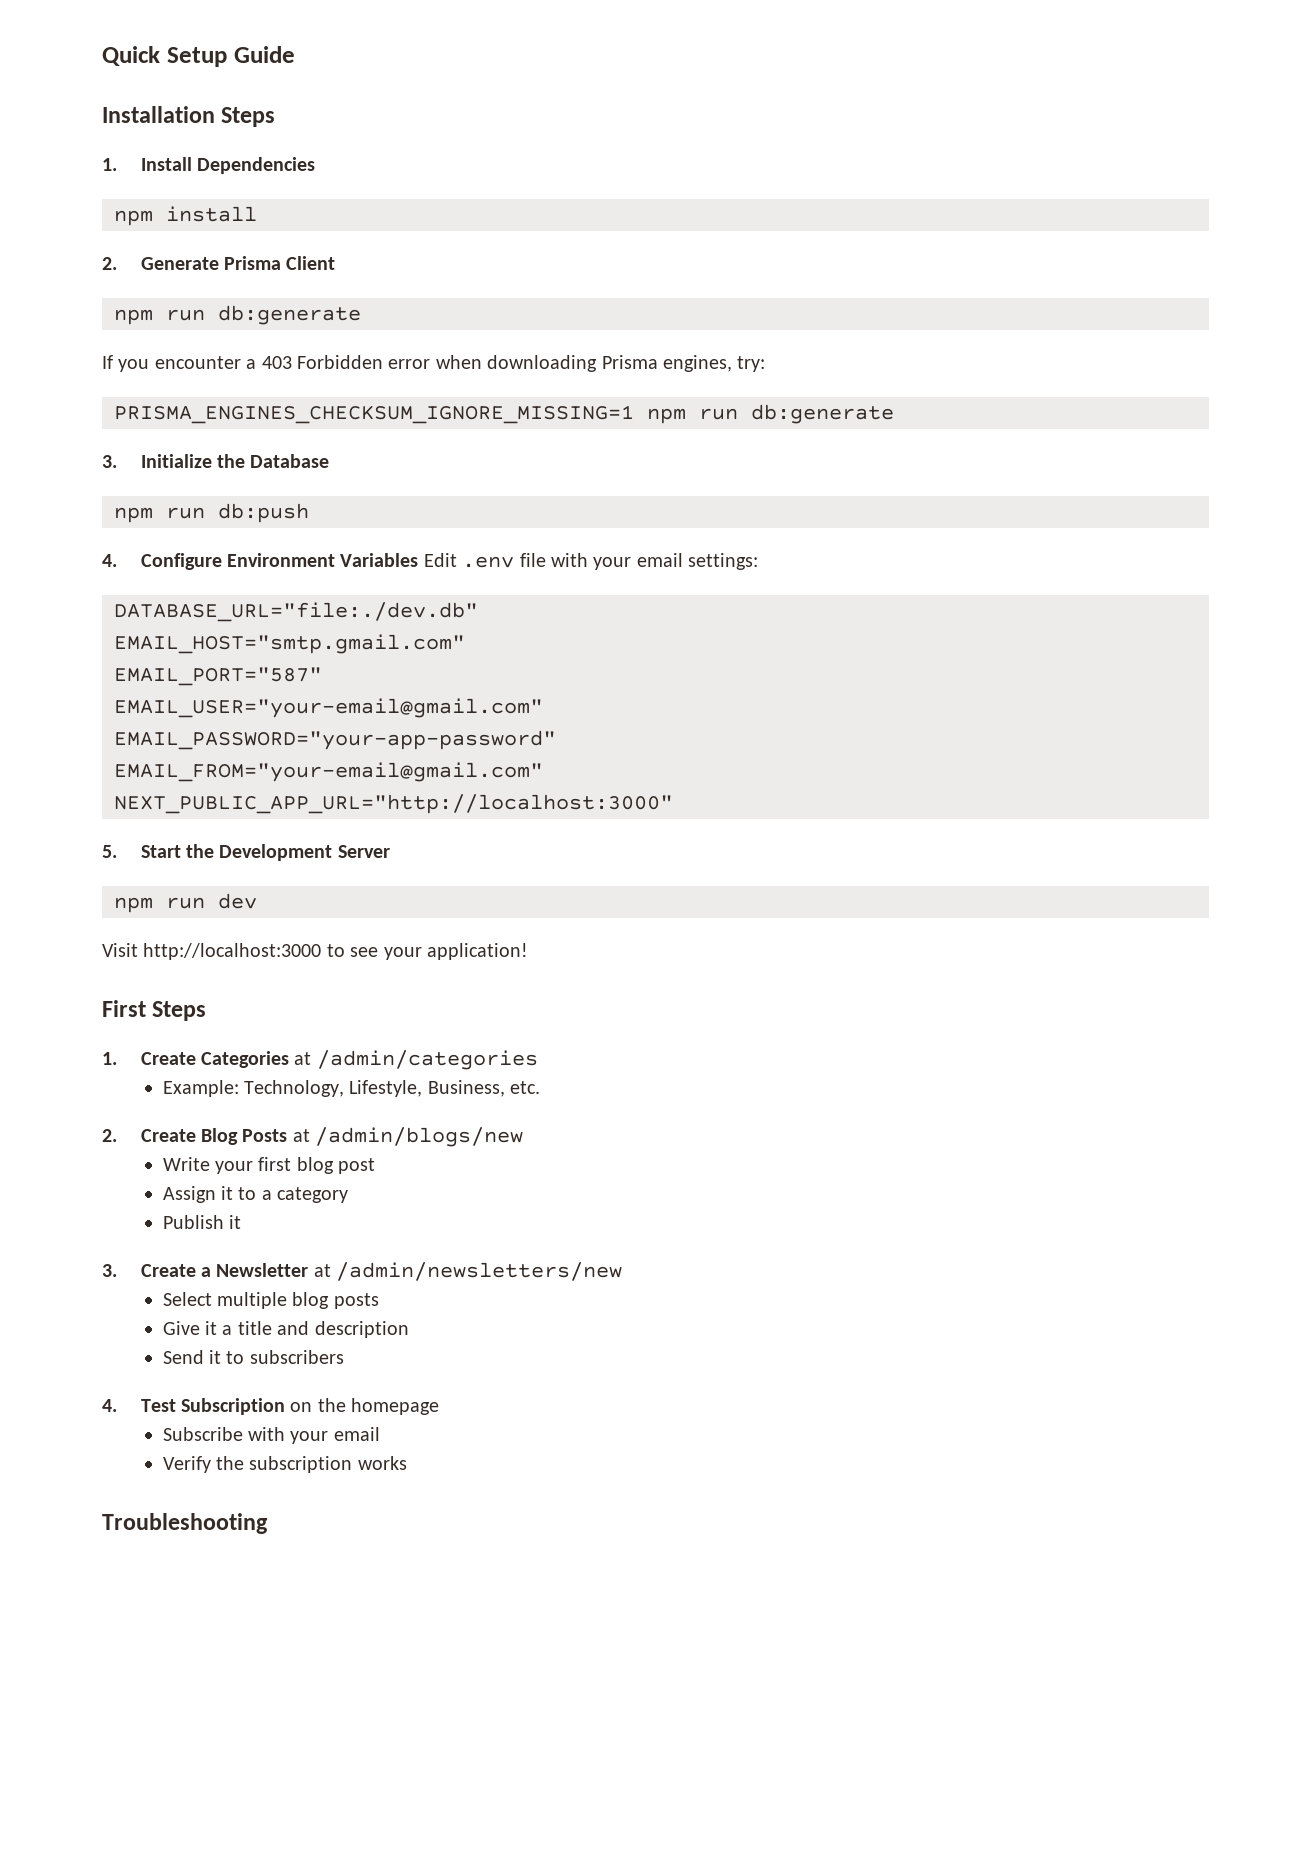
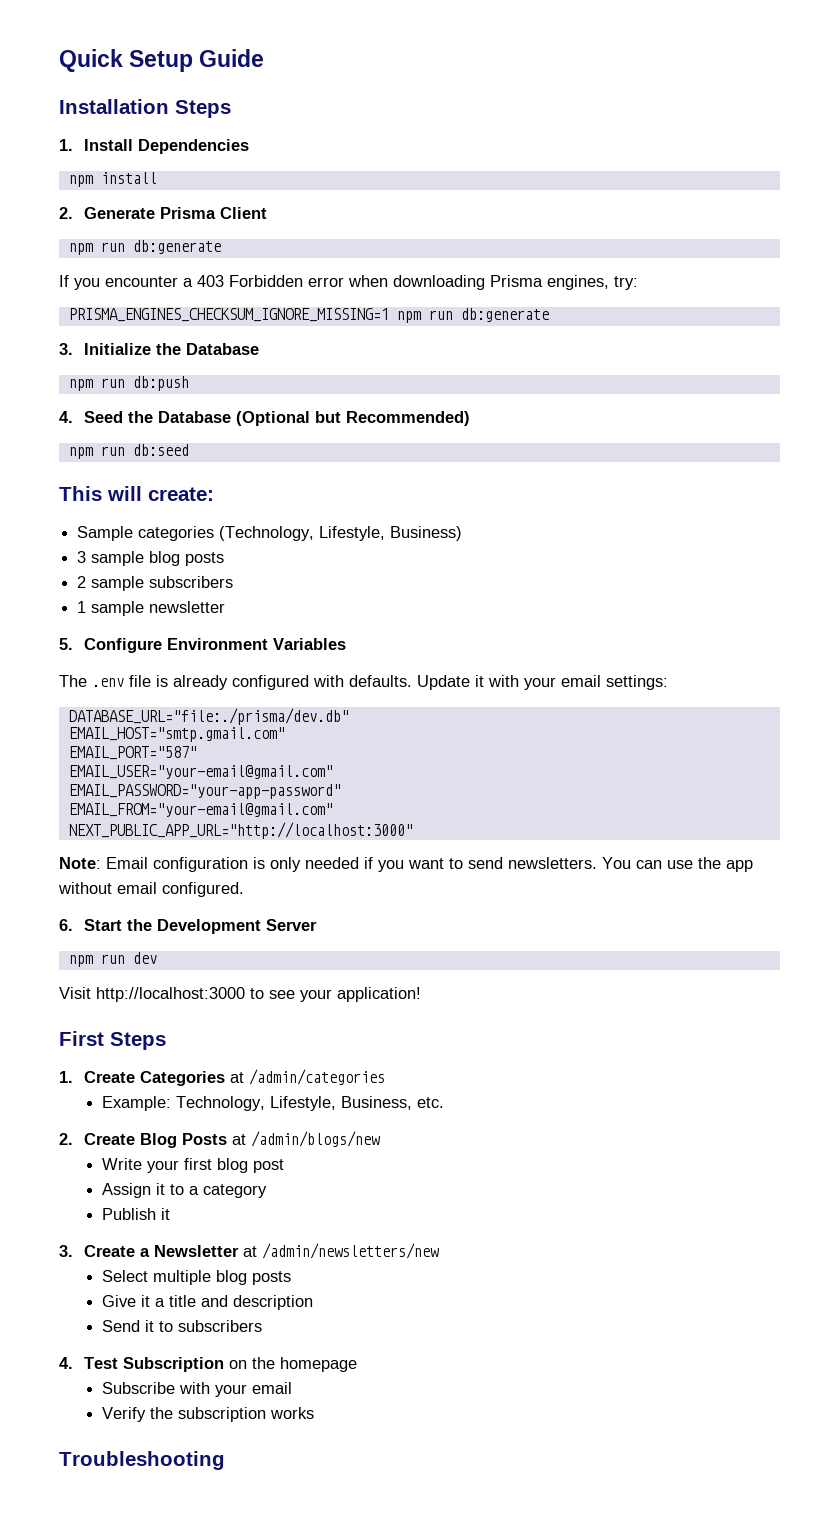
(117, 560) none -> [83,411,470,426] [68,444,189,459] [59,486,214,501] [77,526,463,541] [77,551,225,566] [77,576,234,591] [77,601,226,616] [59,638,73,650] Seed the Database (Optional but Recommended) // npm run db:seed // This will create: // Sample categories (Technology, Lifestyle, Business) // 3 sample blog posts // 2 sample subscribers // 1 sample newsletter // 5.
[423,553,457,567] Edit -> [59,675,87,687] // The
(546, 560) none -> [156,675,484,690] is already configured with defaults. Update it
[114,602,478,622] DATABASE_URL="file:./dev.db" -> [68,708,349,725] DATABASE_URL="file:./prisma/dev.db"
[102,845,117,858] 5. -> [59,857,753,872] [58,882,244,897] [59,919,73,931] Note: Email configuration is only needed if you want to send newsletters. You can use the app without email configured. // 6.

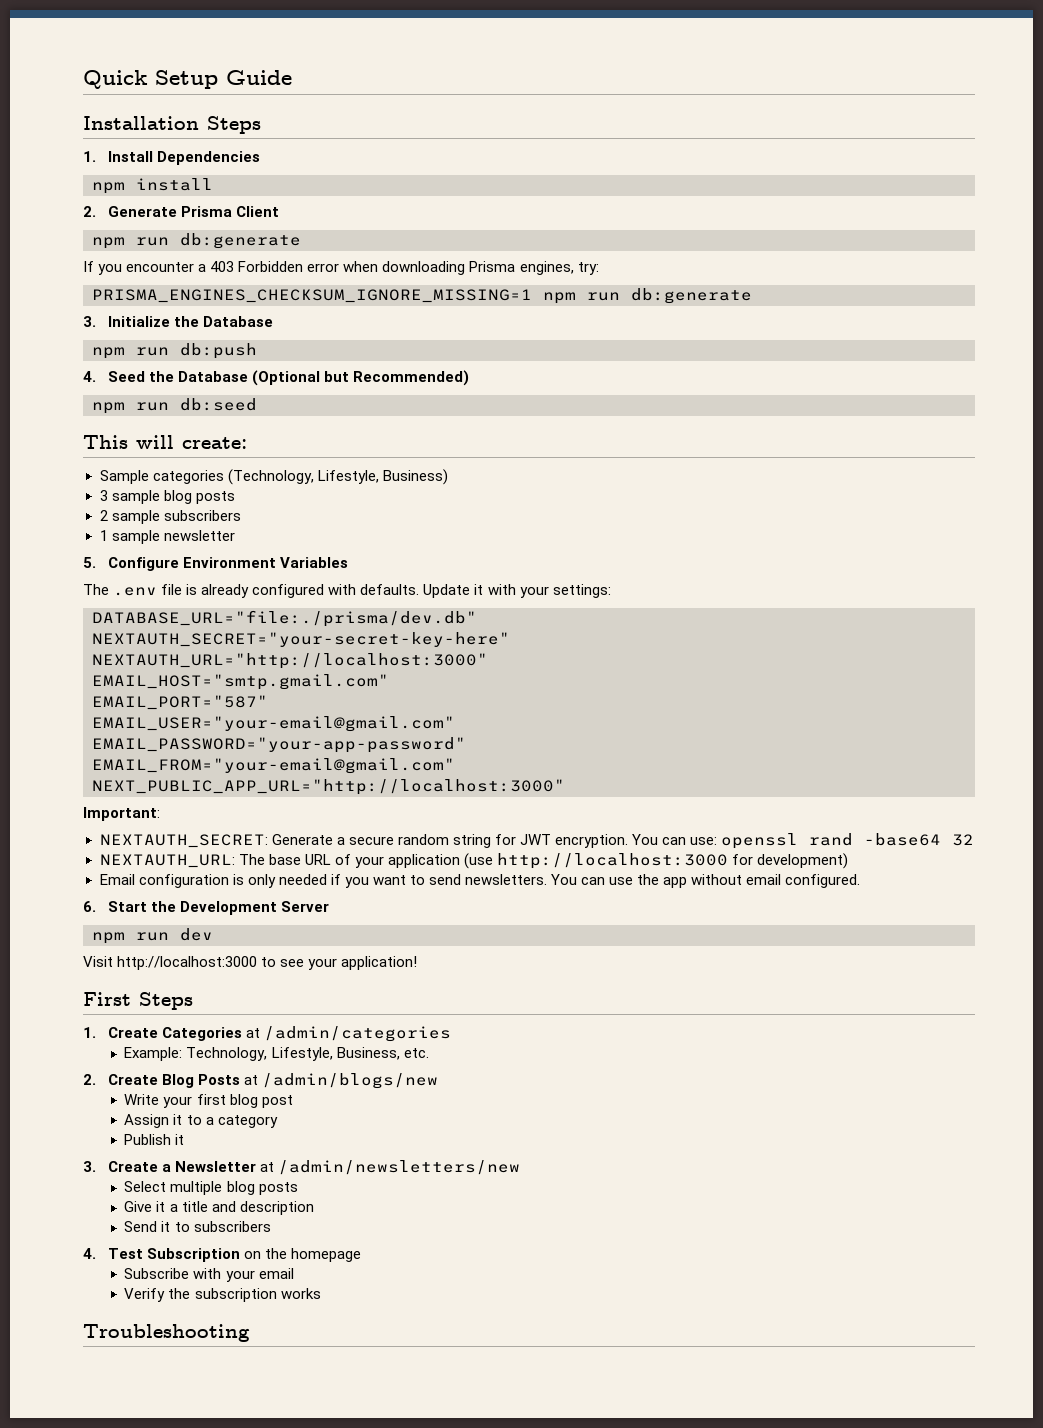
[561,675,601,687] email -> (549, 592) none
(349, 716) none -> [92,632,510,647] [92,653,488,669] // NEXTAUTH_SECRET="your-secret-key-here" // NEXTAUTH_URL="http://localhost:3000"
[59,857,101,869] Note: -> [83,807,160,821] [99,833,975,849] [99,853,848,869] Important: // NEXTAUTH_SECRET: Generate a secure random string for JWT encryption. You can use: openssl rand -base64 32 // NEXTAUTH_URL: The base URL of your application (use http://localhost:3000 for development) //

